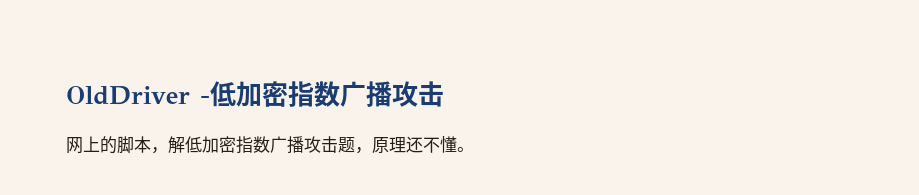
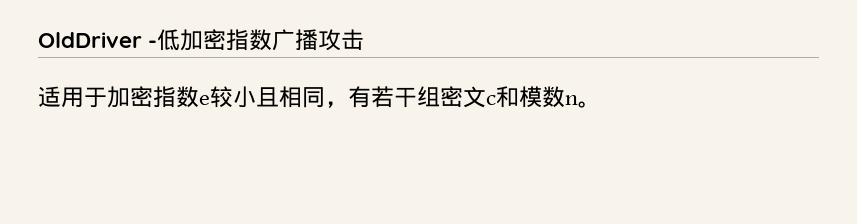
[66,136,457,154] 网上的脚本，解低加密指数广播攻击题，原理还不懂 -> [38,86,578,108] 适用于加密指数e较小且相同，有若干组密文c和模数n

